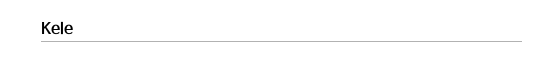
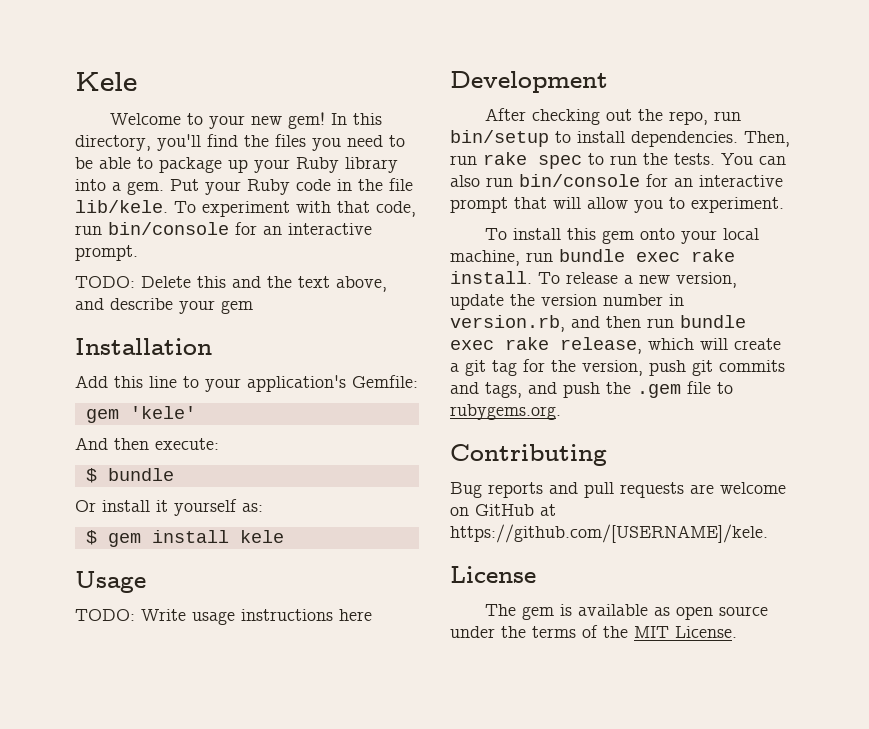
(73, 28) none -> [110,112,383,129] [75,134,405,151] [75,157,398,173] [75,178,413,195] [75,200,416,217] [75,222,372,235] [75,245,138,261] [75,276,387,292] [75,298,253,314] [75,338,212,355] [75,375,418,392] [85,406,196,423] [75,437,219,450] [85,468,174,483] [75,499,263,516] [85,530,284,547] [75,571,146,593] [75,609,372,625] [450,71,608,93] [485,108,742,125] [450,130,790,147] [450,152,786,169] [450,174,783,187] [450,197,784,213] [485,228,760,244] [450,249,735,266] [450,271,737,288] [450,294,684,310] [450,315,746,332] [450,337,781,354] [450,359,785,376] [450,381,733,398] [450,404,561,420] [450,444,607,466] [450,482,786,498] [450,504,556,516] [450,524,768,543] [450,566,536,583] [485,604,769,620] [450,625,737,638] // Welcome to your new gem! In this directory, you'll find the files you need to be able to package up your Ruby library into a gem. Put your Ruby code in the file lib/kele. To experiment with that code, run bin/console for an interactive prompt. // TODO: Delete this and the text above, and describe your gem // Installation // Add this line to your application's Gemfile: // gem 'kele' // And then execute: // $ bundle // Or install it yourself as: // $ gem install kele // Usage // TODO: Write usage instructions here // Development // After checking out the repo, run bin/setup to install dependencies. Then, run rake spec to run the tests. You can also run bin/console for an interactive prompt that will allow you to experiment. // To install this gem onto your local machine, run bundle exec rake install. To release a new version, update the version number in version.rb, and then run bundle exec rake release, which will create a git tag for the version, push git commits and tags, and push the .gem file to rubygems.org. // Contributing // Bug reports and pull requests are welcome on GitHub at https://github.com/[USERNAME]/kele. // License // The gem is available as open source under the terms of the MIT License.

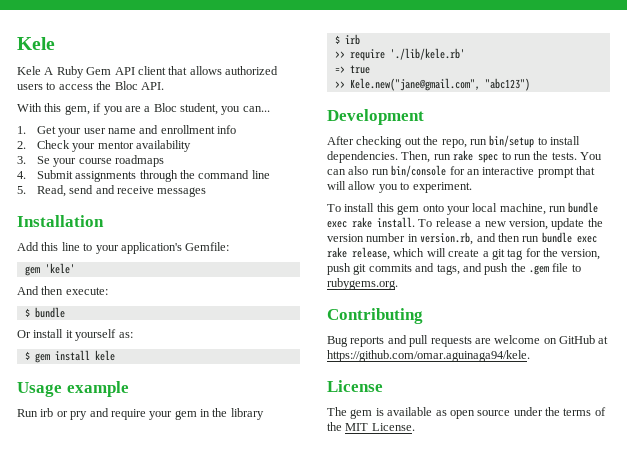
[110,112,383,129] [75,134,405,151] [75,157,398,173] [75,178,413,195] [75,200,416,217] [75,222,372,235] [75,245,138,261] [75,276,387,292] [75,298,253,314] Welcome to your new gem! In this directory, you'll find the files you need to be able to package up your Ruby library into a gem. Put your Ruby code in the file lib/kele. To experiment with that code, run bin/console for an interactive prompt. // TODO: Delete this and the text above, and describe your gem -> [17,66,278,78] [17,81,164,90] [17,103,270,115] [17,125,237,137] [17,140,192,152] [17,155,165,167] [17,170,270,182] [17,185,207,197] Kele A Ruby Gem API client that allows authorized users to access the Bloc API. // With this gem, if you are a Bloc student, you can... // 1. Get your user name and enrollment info // 2. Check your mentor availability // 3. Se your course roadmaps // 4. Submit assignments through the command line // 5. Read, send and receive messages
[75,609,372,625] // TODO: Write usage instructions here -> [66,381,129,397] [17,408,264,420] [334,34,360,45] [334,48,465,61] [334,65,370,74] [334,78,530,91] example // Run irb or pry and require your gem in the library // $ irb // >> require './lib/kele.rb' // => true // >> Kele.new("jane@gmail.com", "abc123")
[450,524,768,543] https://github.com/[USERNAME]/kele. -> [327,350,530,362] https://github.com/omar.aguinaga94/kele.

